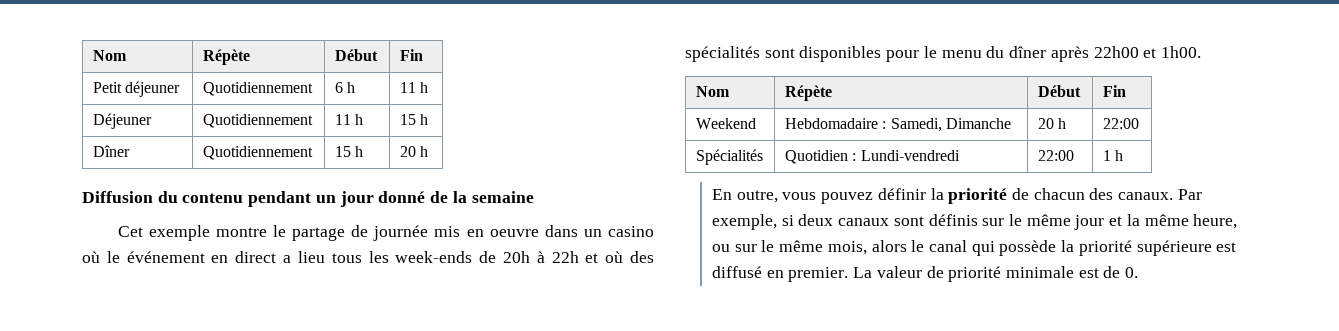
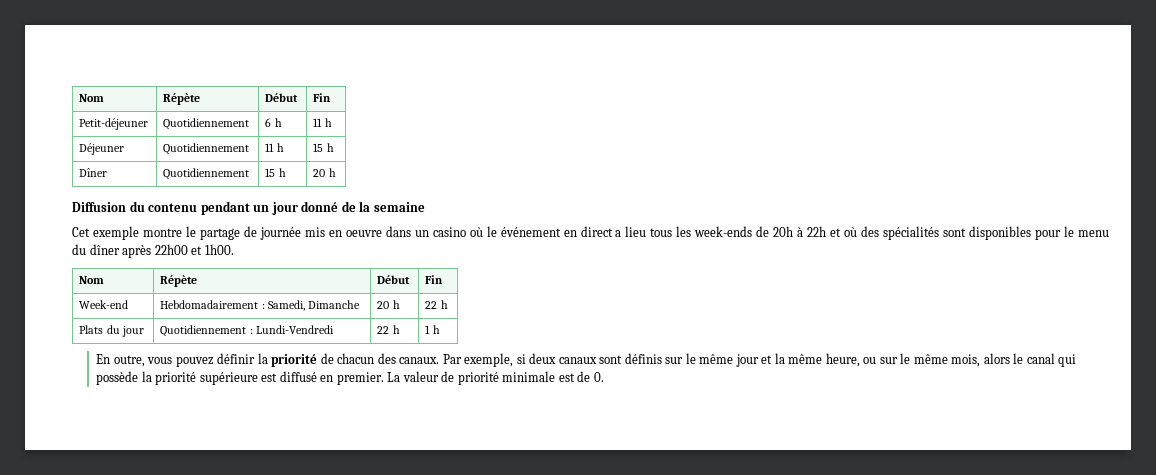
[92,50,127,61] [202,49,250,65] [334,49,378,61] [399,49,423,61] [92,81,181,97] Nom | Répète | Début | Fin // Petit déjeuner -> [79,94,105,102] [163,93,201,105] [265,93,299,102] [313,93,332,102] [79,118,149,130] Nom | Répète | Début | Fin // Petit-déjeuner
[695,118,756,129] [784,118,878,129] Weekend | Hebdomadaire -> [79,300,129,309] [160,300,259,309] Week-end | Hebdomadairement
[1102,118,1139,129] [695,149,763,165] [784,150,960,164] [1037,150,1074,161] 22:00 // Spécialités | Quotidien : Lundi-vendredi | 22:00 -> [425,300,448,309] [79,325,144,337] [160,325,334,337] [377,325,400,334] 22 h // Plats du jour | Quotidiennement : Lundi-Vendredi | 22 h

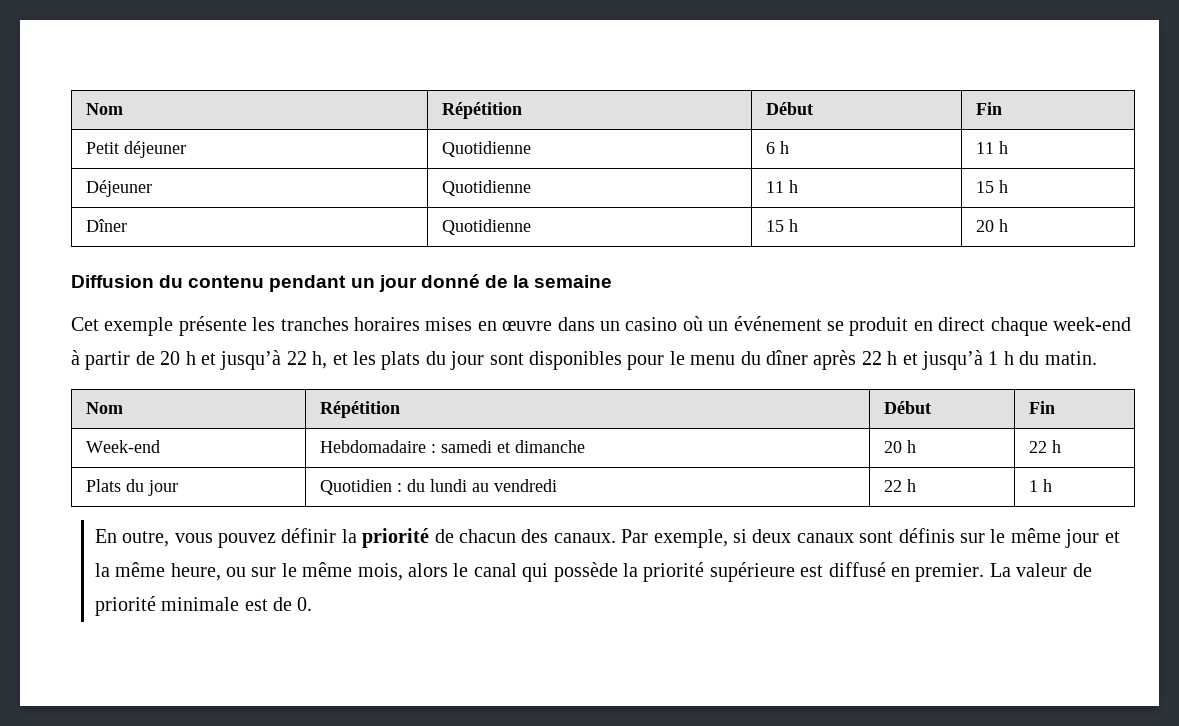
[79,94,105,102] [163,93,201,105] [265,93,299,102] [313,93,332,102] [79,118,149,130] [163,118,250,130] Nom | Répète | Début | Fin // Petit-déjeuner | Quotidiennement -> [85,103,123,115] [441,102,522,119] [765,102,813,115] [975,102,1002,115] [85,141,186,158] [441,141,531,157] Nom | Répétition | Début | Fin // Petit déjeuner | Quotidienne
[163,143,250,155] Quotidiennement -> [441,180,531,196] Quotidienne
[163,168,250,180] Quotidiennement -> [441,219,531,235] Quotidienne
[142,226,940,240] montre le partage de journée mis en oeuvre dans un casino où le événement en direct a lieu tous les week-ends de 20h à 22h et où des spécialités -> [178,316,1131,336] [71,350,485,370] présente les tranches horaires mises en œuvre dans un casino où un événement se produit en direct chaque week-end à partir de 20 h et jusqu’à 22 h, et les plats du jour
[154,244,234,255] [79,276,105,284] [160,275,198,287] 22h00 et 1h00. // Nom | Répète -> [861,350,1097,370] [85,402,123,414] [319,401,400,418] 22 h et jusqu’à 1 h du matin. // Nom | Répétition
[160,300,360,311] Hebdomadairement : Samedi, Dimanche -> [319,440,585,453] Hebdomadaire : samedi et dimanche
[160,325,334,337] Quotidiennement : Lundi-Vendredi -> [319,479,557,495] Quotidien : du lundi au vendredi

